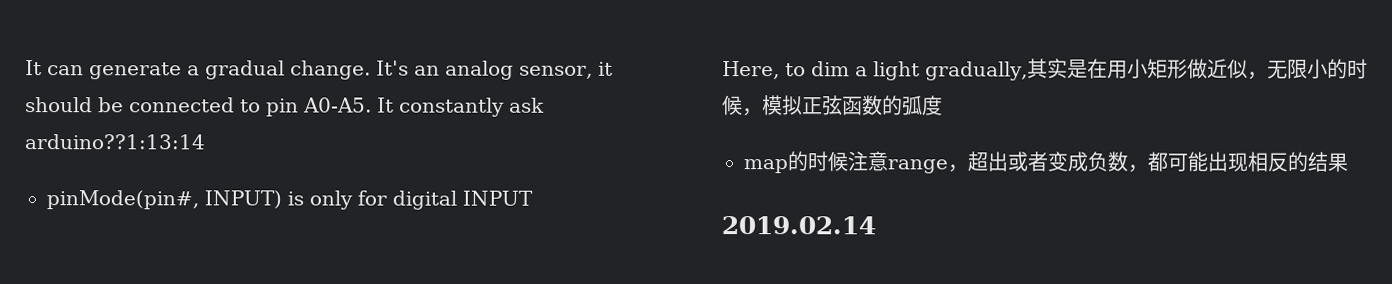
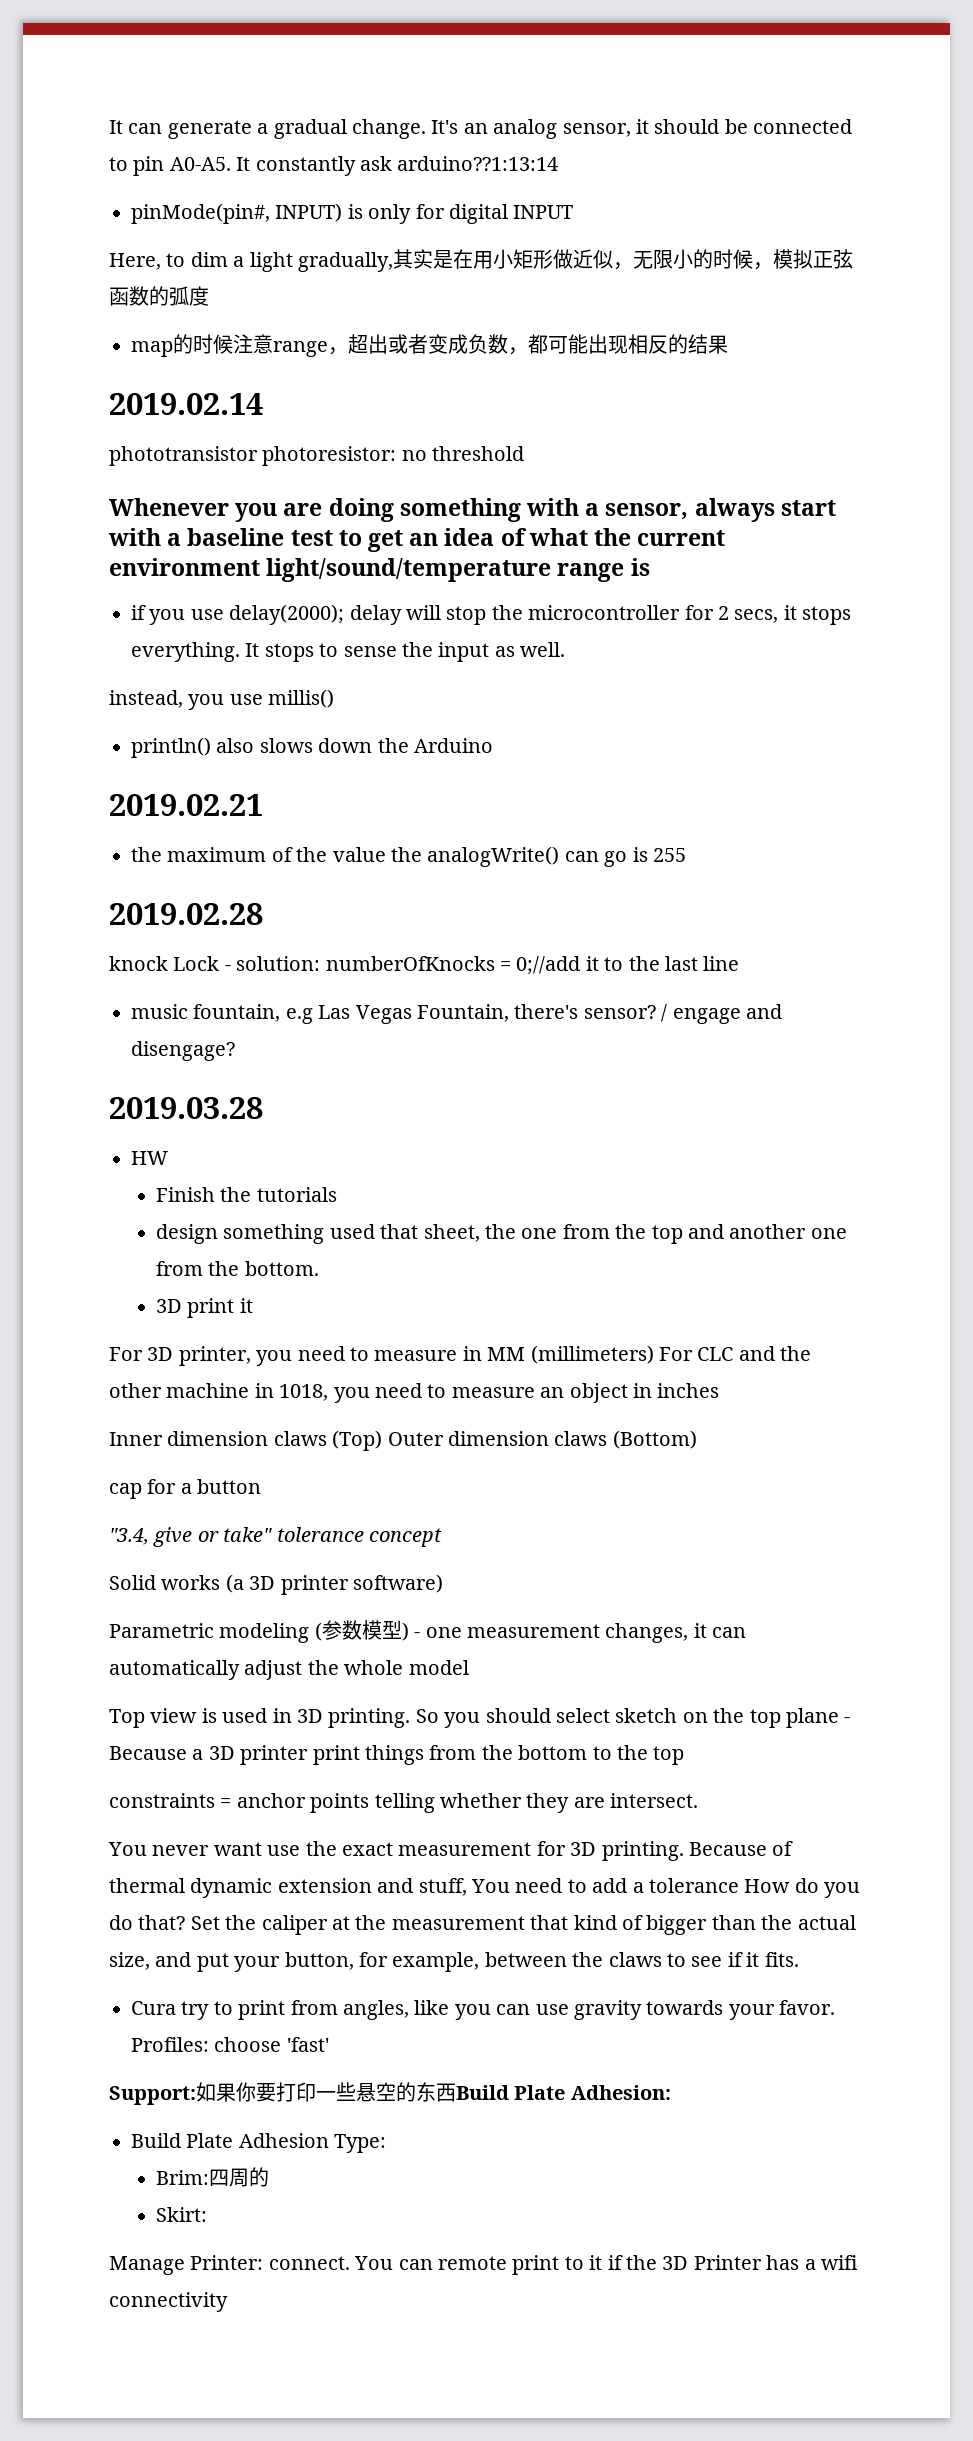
(876, 225) none -> [109,446,525,466] [109,498,836,522] [108,528,726,552] [109,558,650,582] [131,604,852,625] [131,642,566,662] [109,689,335,710] [131,737,493,758] [109,794,263,816] [131,846,686,867] [109,903,263,925] [109,956,740,975] [131,1004,782,1024] [131,1041,235,1061] [109,1097,263,1119] [131,1151,168,1165] [155,1187,337,1202] [155,1224,847,1244] [155,1261,319,1276] [155,1298,253,1318] [109,1345,812,1366] [109,1383,720,1403] [109,1430,697,1451] [109,1479,262,1499] [109,1527,442,1547] [109,1574,443,1595] [109,1620,747,1643] [109,1660,469,1680] [109,1708,851,1728] [109,1745,685,1765] [109,1793,699,1813] [108,1841,794,1861] [109,1878,861,1898] [109,1915,856,1935] [109,1952,799,1972] [131,2000,836,2020] [131,2037,329,2052] [109,2082,671,2105] [131,2133,387,2153] [155,2167,269,2187] [155,2207,207,2222] [109,2255,858,2275] [109,2292,228,2312] // phototransistor photoresistor: no threshold // Whenever you are doing something with a sensor, always start with a baseline test to get an idea of what the current environment light/sound/temperature range is // if you use delay(2000); delay will stop the microcontroller for 2 secs, it stops everything. It stops to sense the input as well. // instead, you use millis() // println() also slows down the Arduino // 2019.02.21 // the maximum of the value the analogWrite() can go is 255 // 2019.02.28 // knock Lock - solution: numberOfKnocks = 0;//add it to the last line // music fountain, e.g Las Vegas Fountain, there's sensor? / engage and disengage? // 2019.03.28 // HW // Finish the tutorials // design something used that sheet, the one from the top and another one from the bottom. // 3D print it // For 3D printer, you need to measure in MM (millimeters) For CLC and the other machine in 1018, you need to measure an object in inches // Inner dimension claws (Top) Outer dimension claws (Bottom) // cap for a button // "3.4, give or take" tolerance concept // Solid works (a 3D printer software) // Parametric modeling (参数模型) - one measurement changes, it can automatically adjust the whole model // Top view is used in 3D printing. So you should select sketch on the top plane - Because a 3D printer print things from the bottom to the top // constraints = anchor points telling whether they are intersect. // You never want use the exact measurement for 3D printing. Because of thermal dynamic extension and stuff, You need to add a tolerance How do you do that? Set the caliper at the measurement that kind of bigger than the actual size, and put your button, for example, between the claws to see if it fits. // Cura try to print from angles, like you can use gravity towards your favor. Profiles: choose 'fast' // Support:如果你要打印一些悬空的东西Build Plate Adhesion: // Build Plate Adhesion Type: // Brim:四周的 // Skirt: // Manage Printer: connect. You can remote print to it if the 3D Printer has a wifi connectivity

